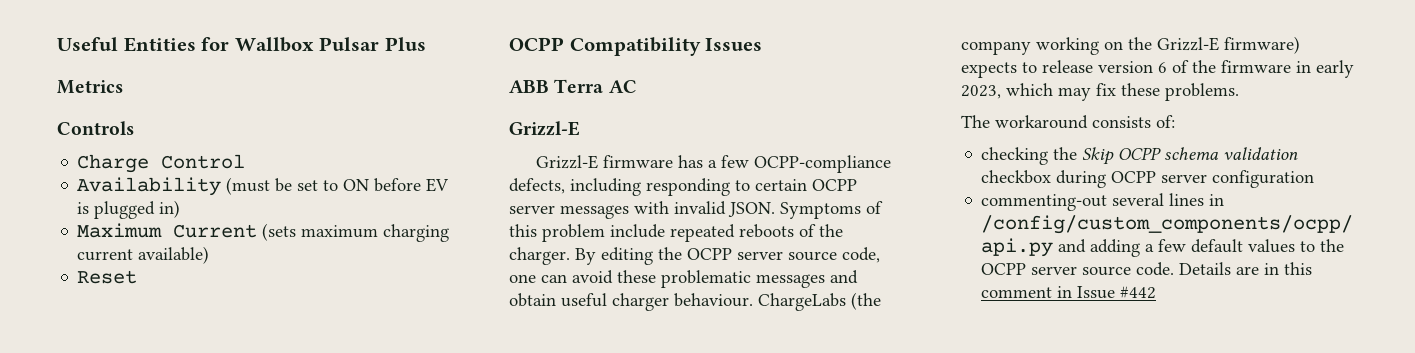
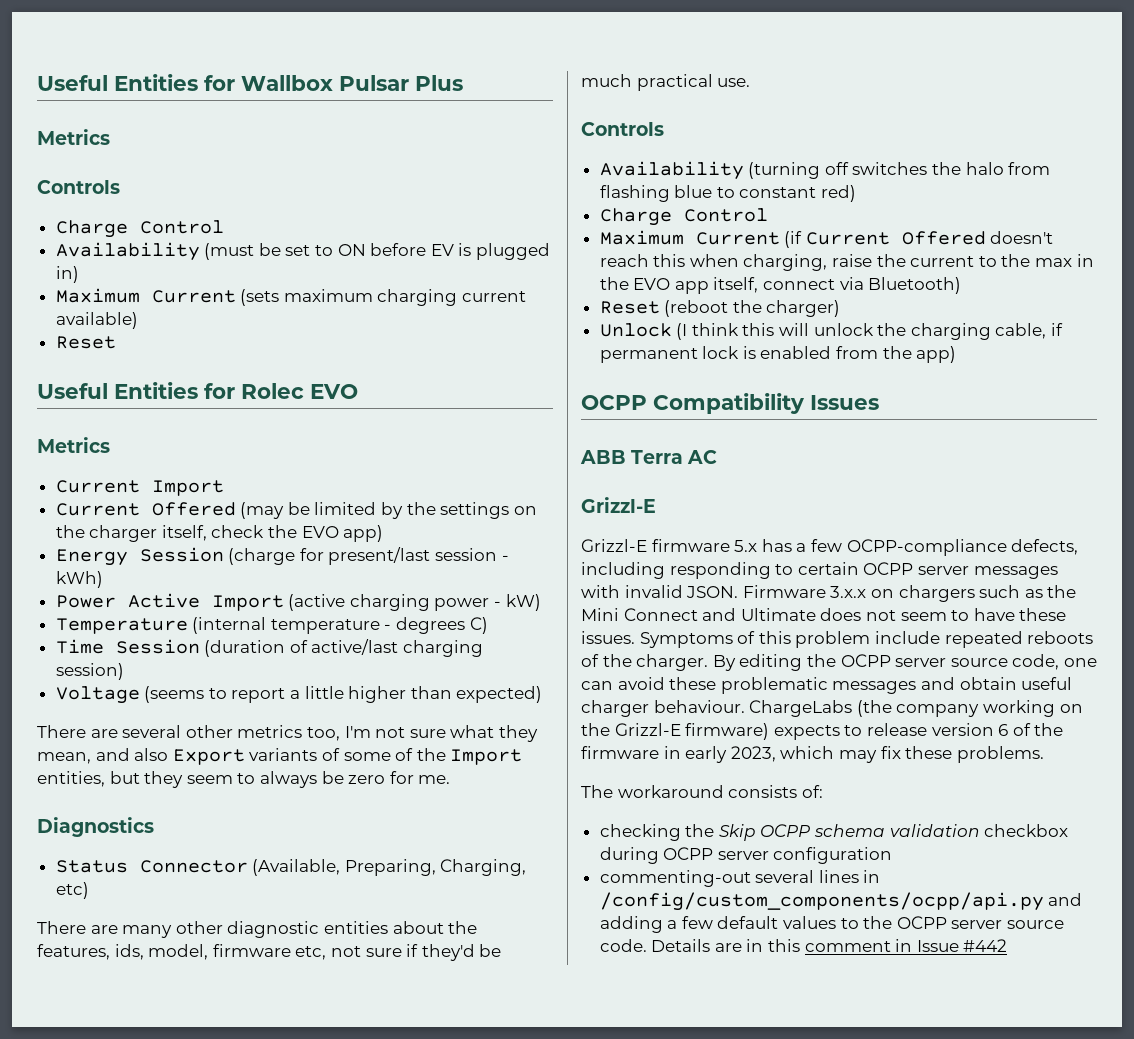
(138, 277) none -> [37,382,358,399] [37,437,110,453] [55,480,224,496] [55,502,537,519] [55,525,384,542] [55,547,509,566] [55,571,103,588] [55,593,541,611] [55,617,488,634] [55,639,484,657] [55,663,124,680] [55,686,543,704] [37,725,538,742] [37,748,523,765] [37,771,451,788] [37,817,154,837] [55,859,527,876] [55,882,89,899] [37,921,478,938] [37,944,502,961] [581,74,751,91] [581,122,664,136] [599,161,1051,180] [599,185,857,202] [599,208,768,226] [599,230,1054,248] [599,254,1094,271] [599,277,962,294] [599,300,841,317] [599,323,1064,340] [599,346,957,363] // Useful Entities for Rolec EVO // Metrics // Current Import // Current Offered (may be limited by the settings on the charger itself, check the EVO app) // Energy Session (charge for present/last session - kWh) // Power Active Import (active charging power - kW) // Temperature (internal temperature - degrees C) // Time Session (duration of active/last charging session) // Voltage (seems to report a little higher than expected) // There are several other metrics too, I'm not sure what they mean, and also Export variants of some of the Import entities, but they seem to always be zero for me. // Diagnostics // Status Connector (Available, Preparing, Charging, etc) // There are many other diagnostic entities about the features, ids, model, firmware etc, not sure if they'd be much practical use. // Controls // Availability (turning off switches the halo from flashing blue to constant red) // Charge Control // Maximum Current (if Current Offered doesn't reach this when charging, raise the current to the max in the EVO app itself, connect via Bluetooth) // Reset (reboot the charger) // Unlock (I think this will unlock the charging cable, if permanent lock is enabled from the app)
(673, 161) none -> [734,540,758,552] 5.x
(775, 209) none -> [742,585,1077,602] [581,608,1067,621] [581,631,635,644] Firmware 3.x.x on chargers such as the Mini Connect and Ultimate does not seem to have these issues.

